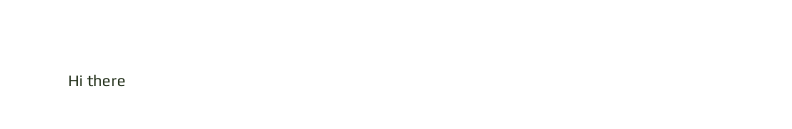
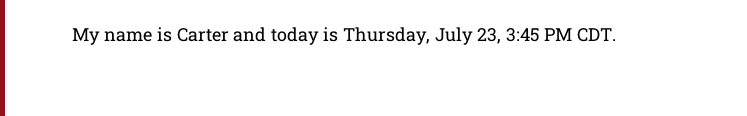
[68,74,127,87] Hi there -> [72,27,617,45] My name is Carter and today is Thursday, July 23, 3:45 PM CDT.

